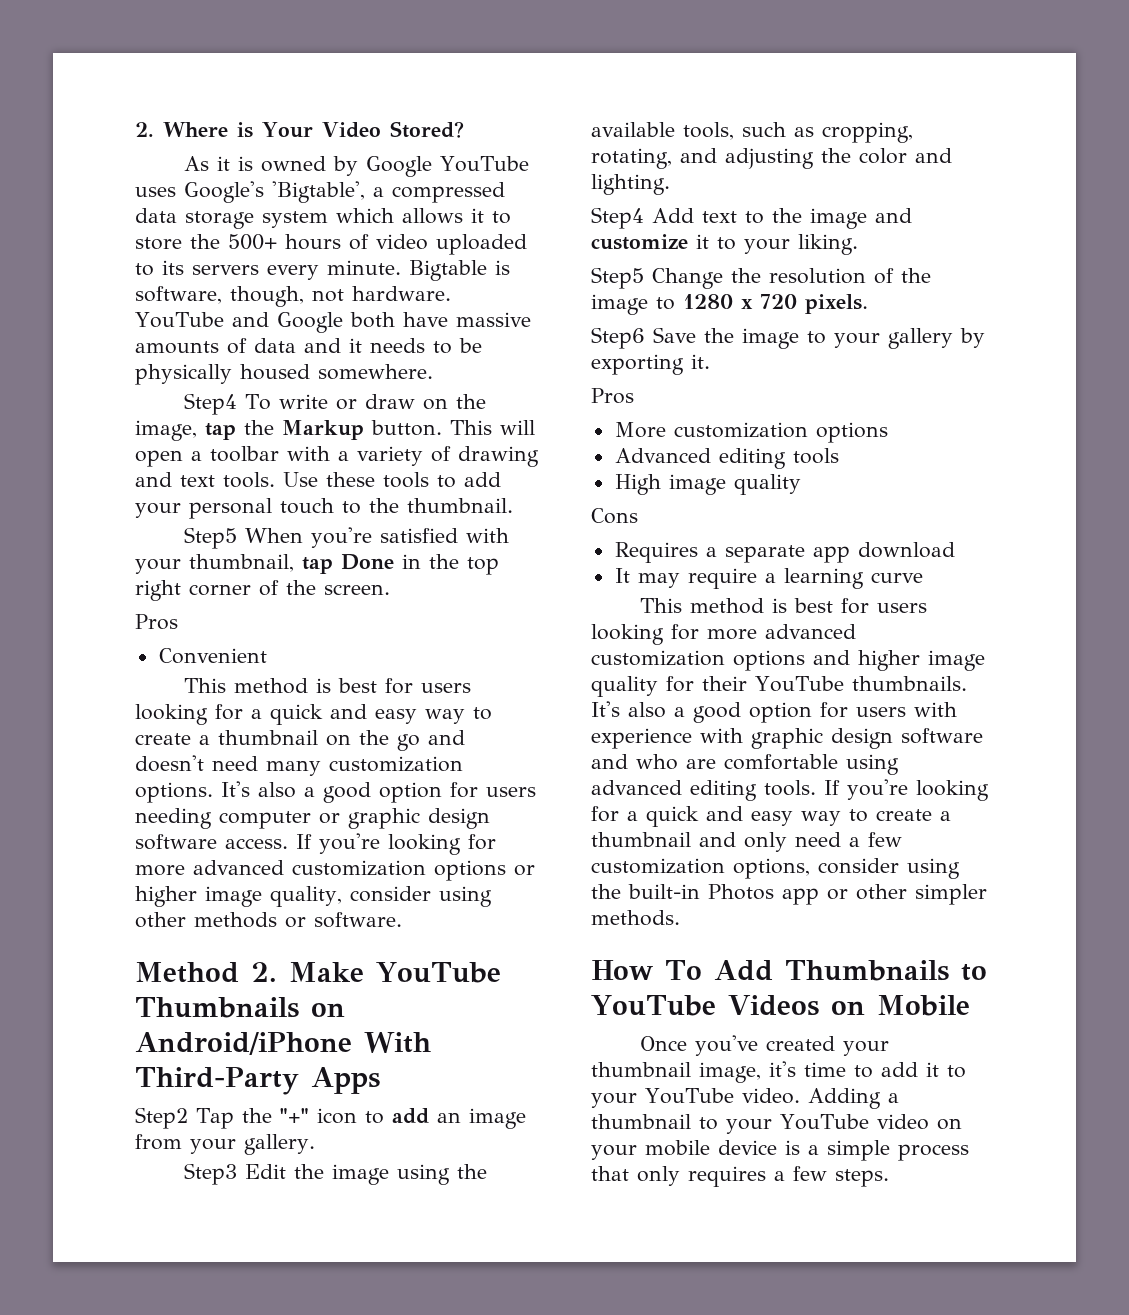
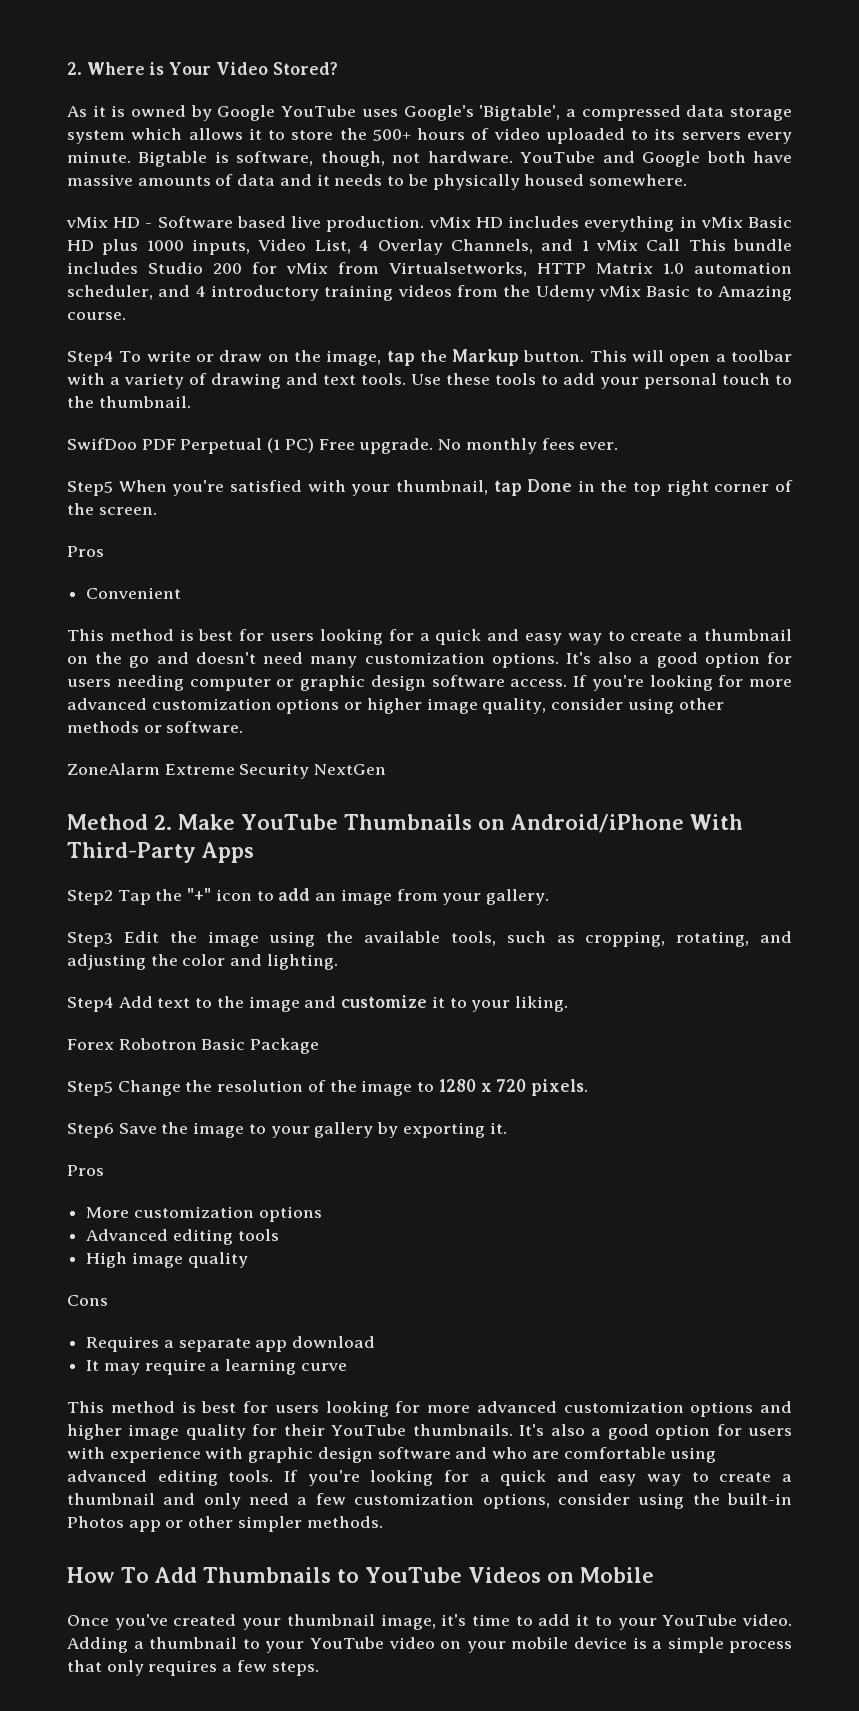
(433, 372) none -> [66,216,793,232] [67,239,793,255] [67,262,792,277] [67,285,792,301] [67,312,126,320] // vMix HD - Software based live production. vMix HD includes everything in vMix Basic HD plus 1000 inputs, Video List, 4 Overlay Channels, and 1 vMix Call This bundle includes Studio 200 for vMix from Virtualsetworks, HTTP Matrix 1.0 automation scheduler, and 4 introductory training videos from the Udemy vMix Basic to Amazing course.
(513, 505) none -> [67,438,619,454] // SwifDoo PDF Perpetual (1 PC) Free upgrade. No monthly fees ever.
(402, 920) none -> [67,763,387,779] // ZoneAlarm Extreme Security NextGen
(858, 244) none -> [67,1038,320,1054] // Forex Robotron Basic Package

